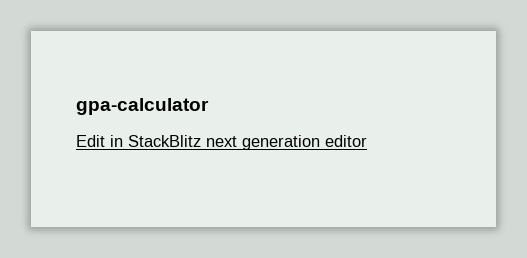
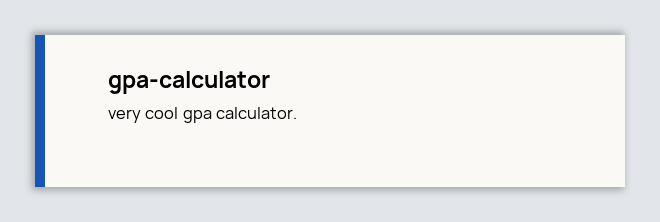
[76,135,367,150] Edit in StackBlitz next generation editor -> [108,107,298,123] very cool gpa calculator.

